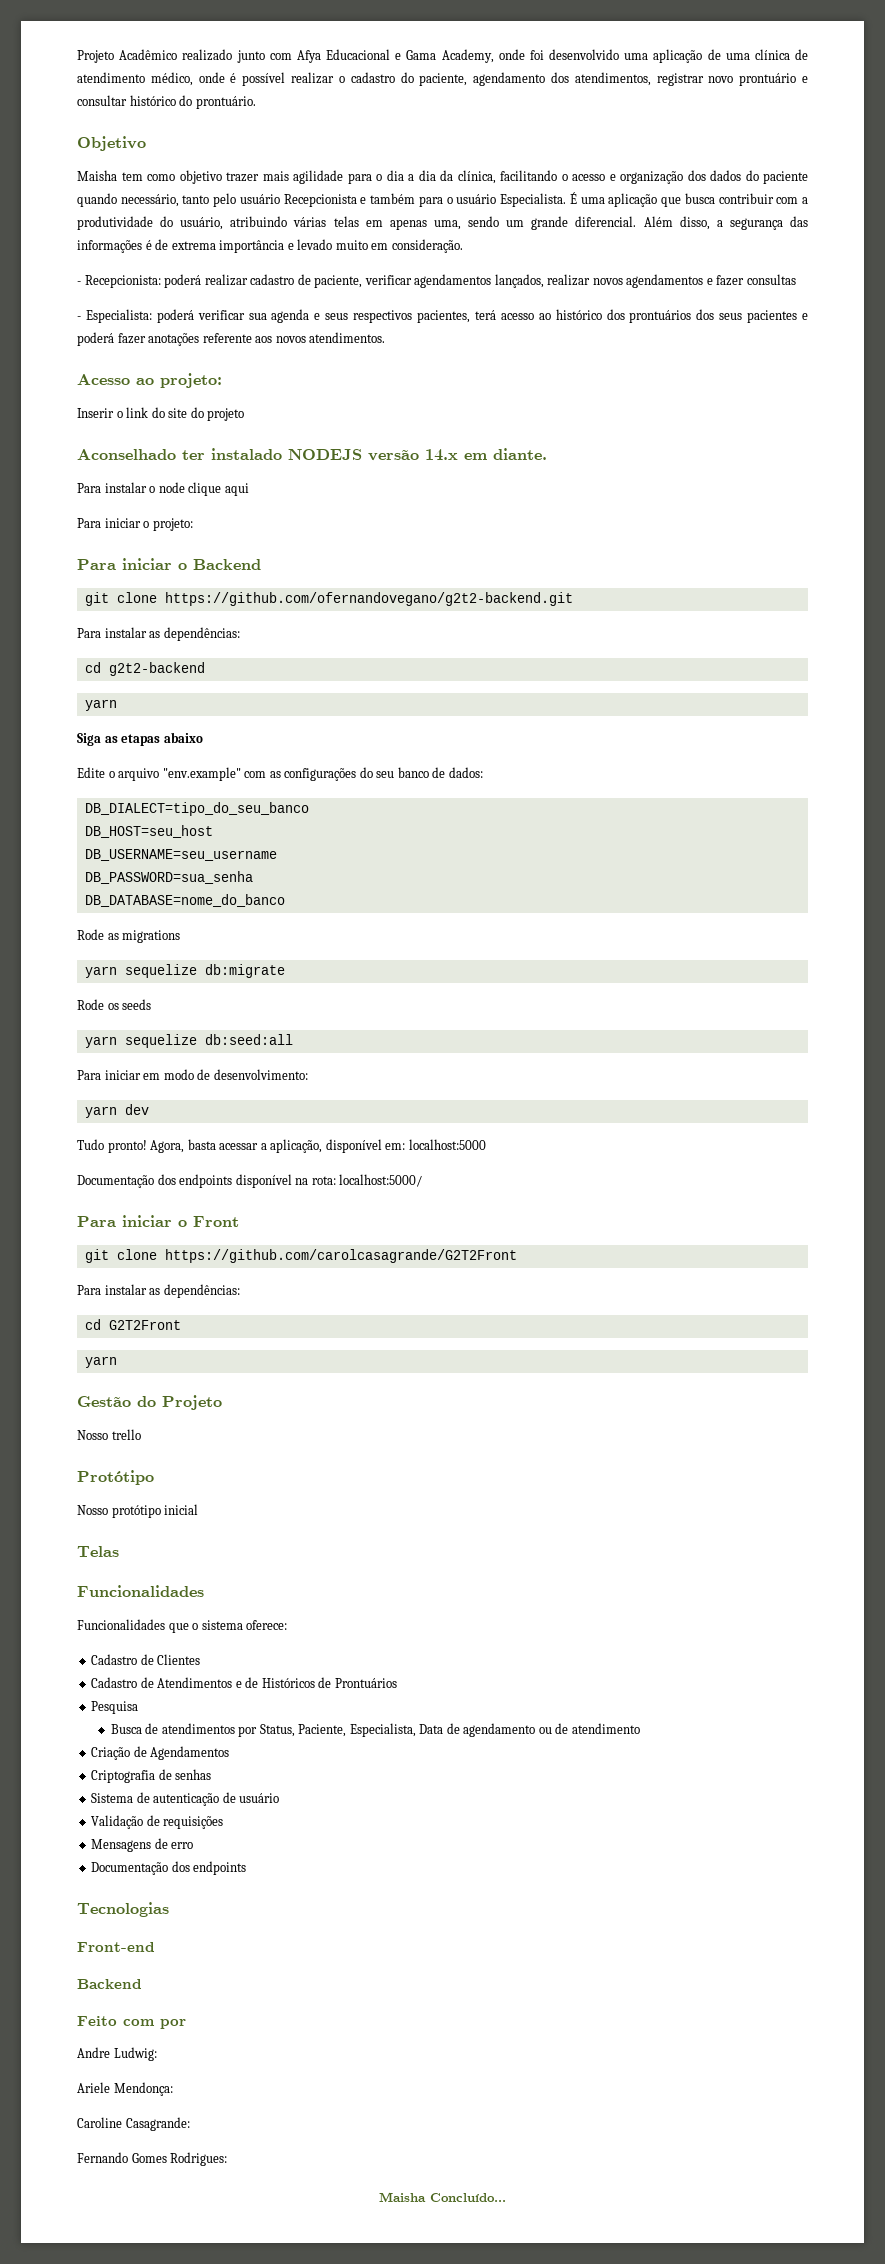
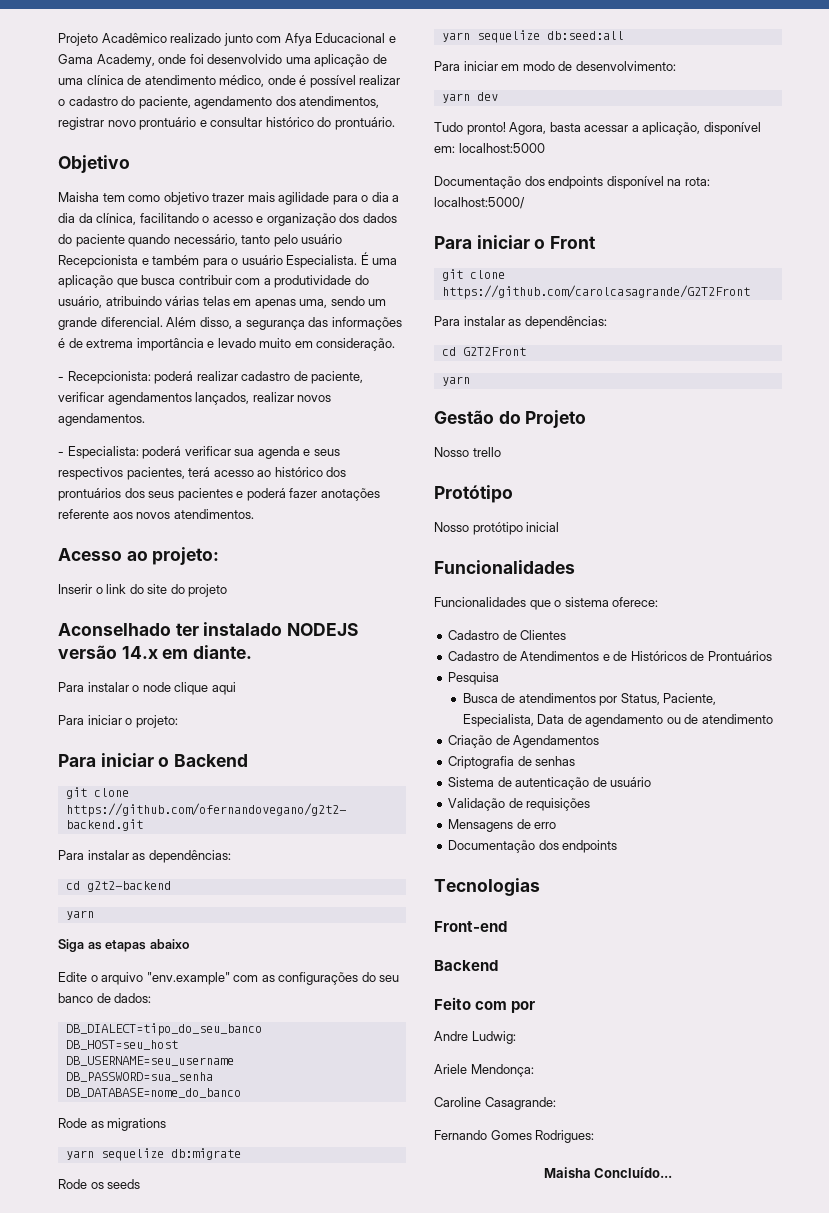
[626,274,796,288] agendamentos e fazer consultas -> [58,413,145,426] agendamentos.
[77,1546,119,1557] // Telas -> (560, 527) none

